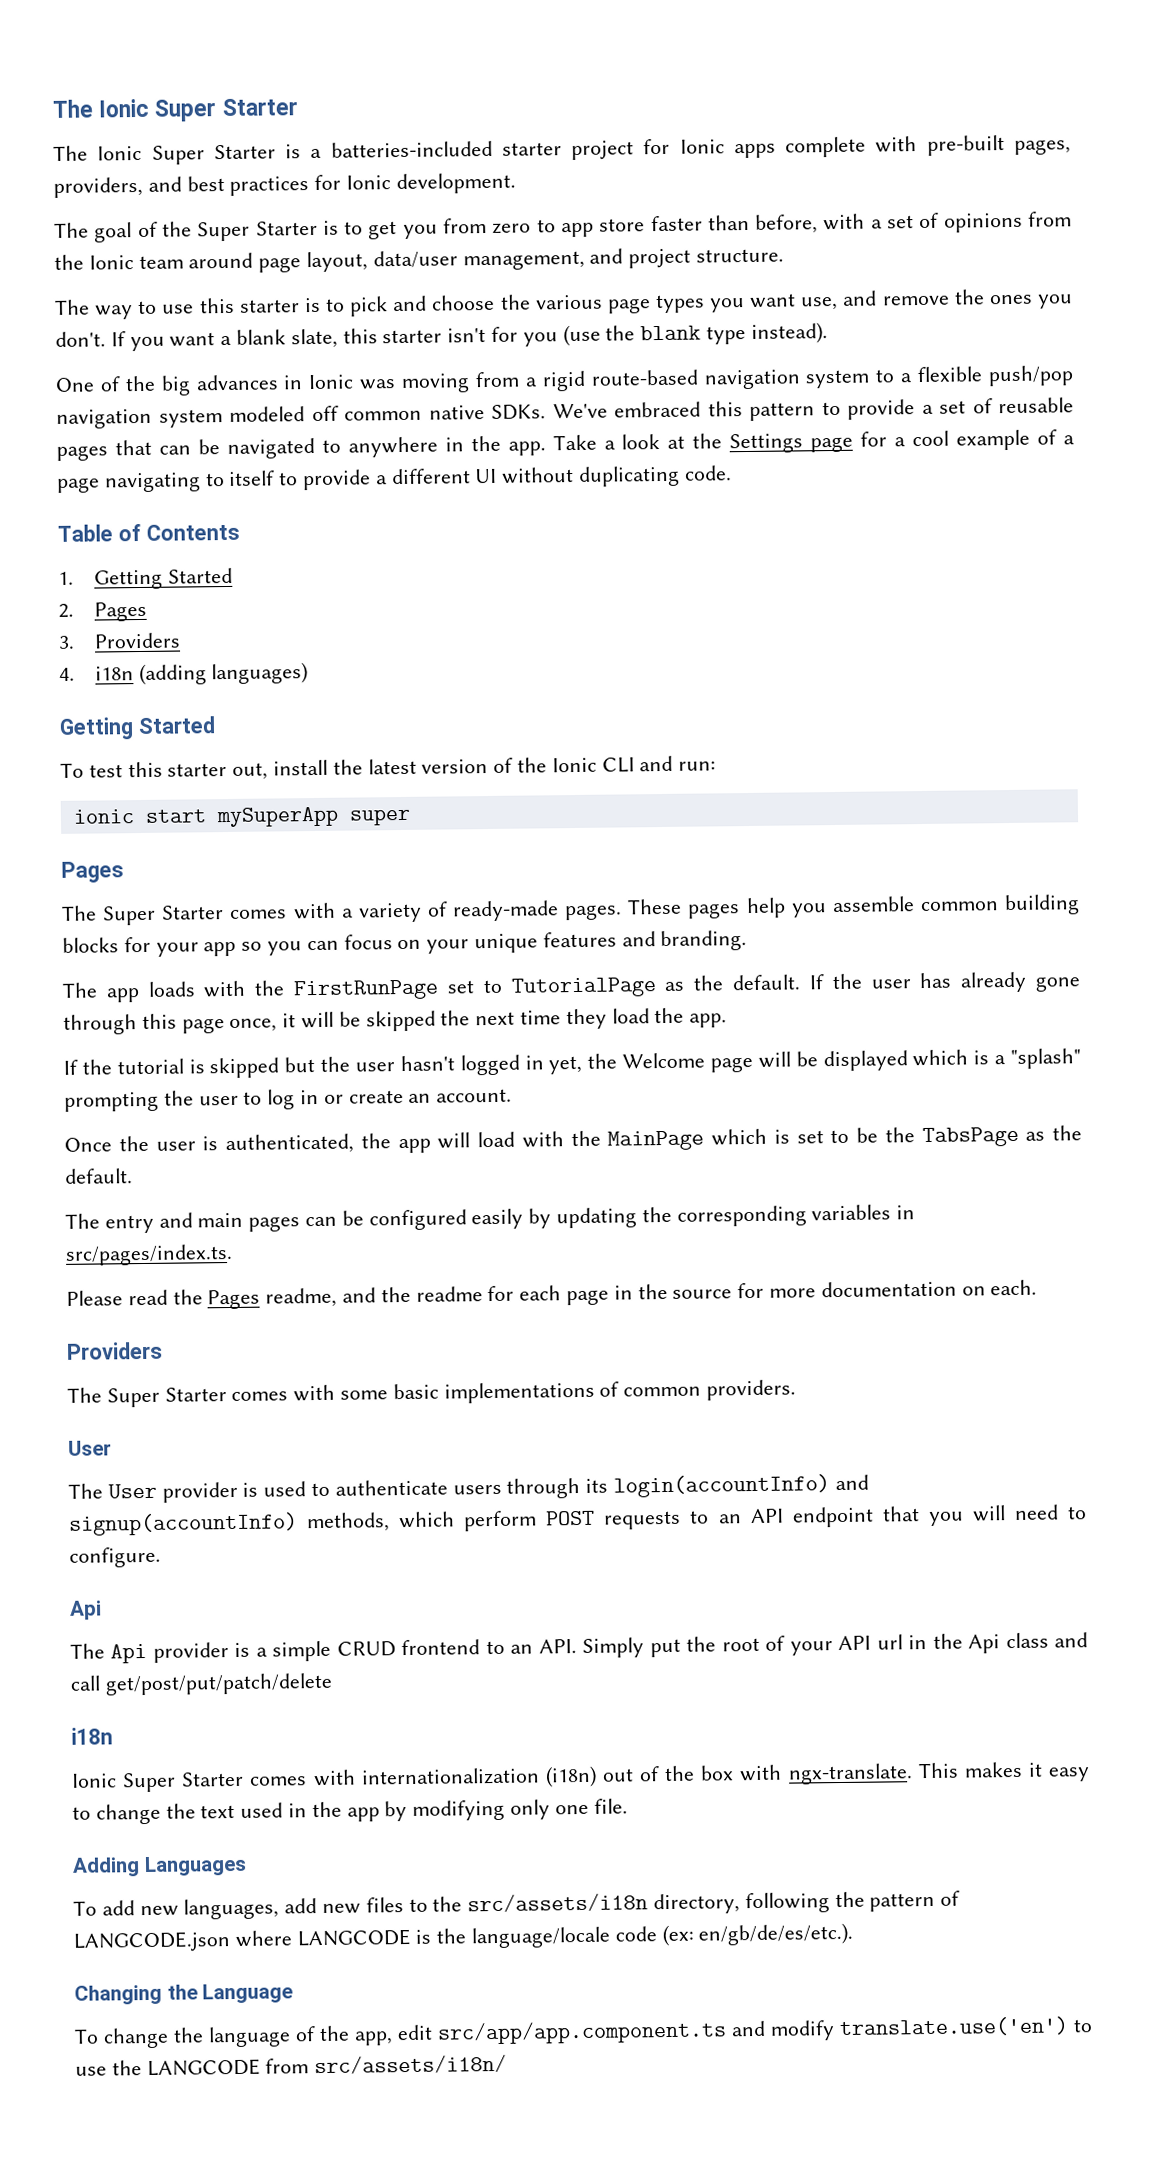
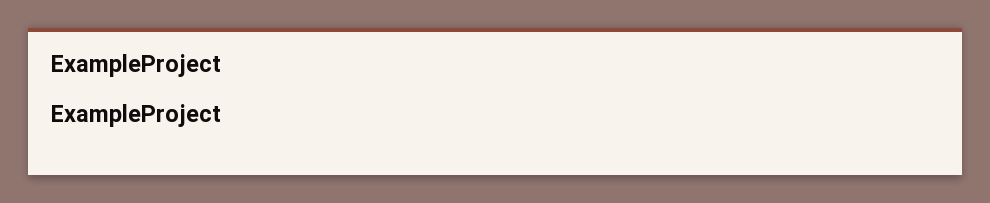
[52,98,298,122] [53,135,1071,165] [53,172,516,198] [54,211,1073,243] [54,248,785,273] [54,289,1073,320] [55,322,828,352] [55,365,1075,396] [56,397,1074,429] [56,429,1076,461] [57,465,732,493] [57,523,240,542] [58,567,233,590] [58,601,147,622] [58,632,181,649] [59,662,309,686] [59,716,215,740] [60,755,717,780] [72,806,411,828] [61,861,124,883] [61,894,1080,926] [62,930,748,957] [62,971,1082,1003] [63,1007,728,1035] [63,1048,1082,1079] [64,1088,513,1112] [64,1125,1082,1155] [65,1168,133,1184] [65,1204,916,1234] [65,1243,233,1266] [66,1279,1038,1310] [67,1341,163,1360] [67,1379,797,1408] [68,1440,112,1456] [68,1474,869,1503] [68,1504,1087,1536] [69,1546,161,1568] [69,1600,102,1620] [70,1632,1089,1664] [70,1672,333,1696] [71,1727,113,1745] [71,1761,1090,1793] [72,1798,628,1825] [72,1855,247,1877] [73,1890,961,1920] [73,1922,854,1953] [74,1983,294,2005] [74,2016,1093,2049] [75,2054,508,2077] The Ionic Super Starter // The Ionic Super Starter is a batteries-included starter project for Ionic apps complete with pre-built pages, providers, and best practices for Ionic development. // The goal of the Super Starter is to get you from zero to app store faster than before, with a set of opinions from the Ionic team around page layout, data/user management, and project structure. // The way to use this starter is to pick and choose the various page types you want use, and remove the ones you don't. If you want a blank slate, this starter isn't for you (use the blank type instead). // One of the big advances in Ionic was moving from a rigid route-based navigation system to a flexible push/pop navigation system modeled off common native SDKs. We've embraced this pattern to provide a set of reusable pages that can be navigated to anywhere in the app. Take a look at the Settings page for a cool example of a page navigating to itself to provide a different UI without duplicating code. // Table of Contents // 1. Getting Started // 2. Pages // 3. Providers // 4. i18n (adding languages) // Getting Started // To test this starter out, install the latest version of the Ionic CLI and run: // ionic start mySuperApp super // Pages // The Super Starter comes with a variety of ready-made pages. These pages help you assemble common building blocks for your app so you can focus on your unique features and branding. // The app loads with the FirstRunPage set to TutorialPage as the default. If the user has already gone through this page once, it will be skipped the next time they load the app. // If the tutorial is skipped but the user hasn't logged in yet, the Welcome page will be displayed which is a "splash" prompting the user to log in or create an account. // Once the user is authenticated, the app will load with the MainPage which is set to be the TabsPage as the default. // The entry and main pages can be configured easily by updating the corresponding variables in src/pages/index.ts. // Please read the Pages readme, and the readme for each page in the source for more documentation on each. // Providers // The Super Starter comes with some basic implementations of common providers. // User // The User provider is used to authenticate users through its login(accountInfo) and signup(accountInfo) methods, which perform POST requests to an API endpoint that you will need to configure. // Api // The Api provider is a simple CRUD frontend to an API. Simply put the root of your API url in the Api class and call get/post/put/patch/delete // i18n // Ionic Super Starter comes with internationalization (i18n) out of the box with ngx-translate. This makes it easy to change the text used in the app by modifying only one file. // Adding Languages // To add new languages, add new files to the src/assets/i18n directory, following the pattern of LANGCODE.json where LANGCODE is the language/locale code (ex: en/gb/de/es/etc.). // Changing the Language // To change the language of the app, edit src/app/app.component.ts and modify translate.use('en') to use the LANGCODE from src/assets/i18n/ -> [51,54,221,77] [51,104,221,127] ExampleProject // ExampleProject

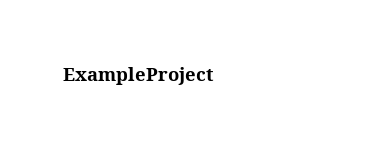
[51,54,221,77] [51,104,221,127] ExampleProject // ExampleProject -> [63,67,214,85] ExampleProject

